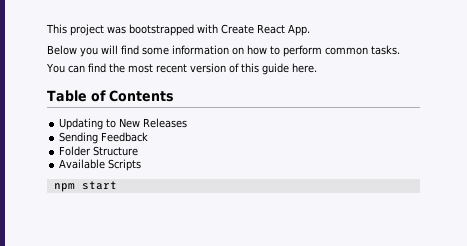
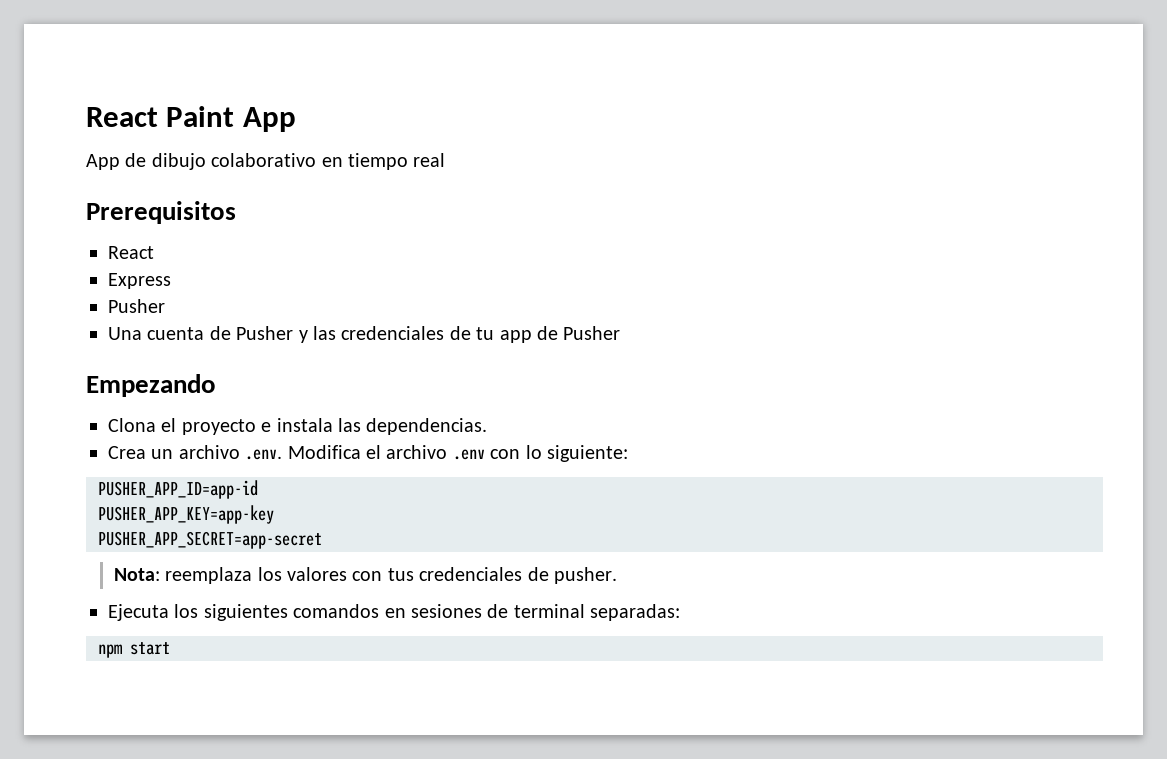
[46,24,310,36] [47,45,400,57] [46,63,317,75] [47,90,174,102] [59,118,188,130] [59,132,149,144] [59,146,139,156] [59,159,142,171] This project was bootstrapped with Create React App. // Below you will find some information on how to perform common tasks. // You can find the most recent version of this guide here. // Table of Contents // Updating to New Releases // Sending Feedback // Folder Structure // Available Scripts -> [86,106,296,132] [86,153,446,170] [86,201,236,224] [108,246,154,259] [108,273,171,289] [108,299,165,313] [108,326,621,343] [86,374,216,397] [108,418,488,435] [108,445,628,462] [98,480,258,499] [98,505,274,524] [98,531,322,549] [113,567,617,584] [108,604,681,621] React Paint App // App de dibujo colaborativo en tiempo real // Prerequisitos // React // Express // Pusher // Una cuenta de Pusher y las credenciales de tu app de Pusher // Empezando // Clona el proyecto e instala las dependencias. // Crea un archivo .env. Modifica el archivo .env con lo siguiente: // PUSHER_APP_ID=app-id // PUSHER_APP_KEY=app-key // PUSHER_APP_SECRET=app-secret // Nota: reemplaza los valores con tus credenciales de pusher. // Ejecuta los siguientes comandos en sesiones de terminal separadas:

